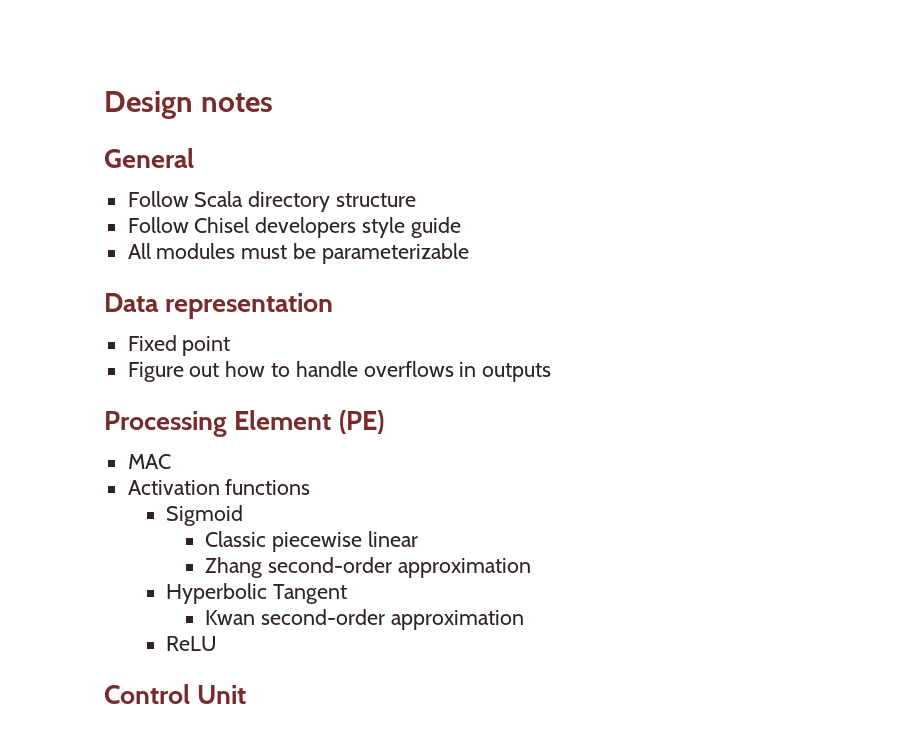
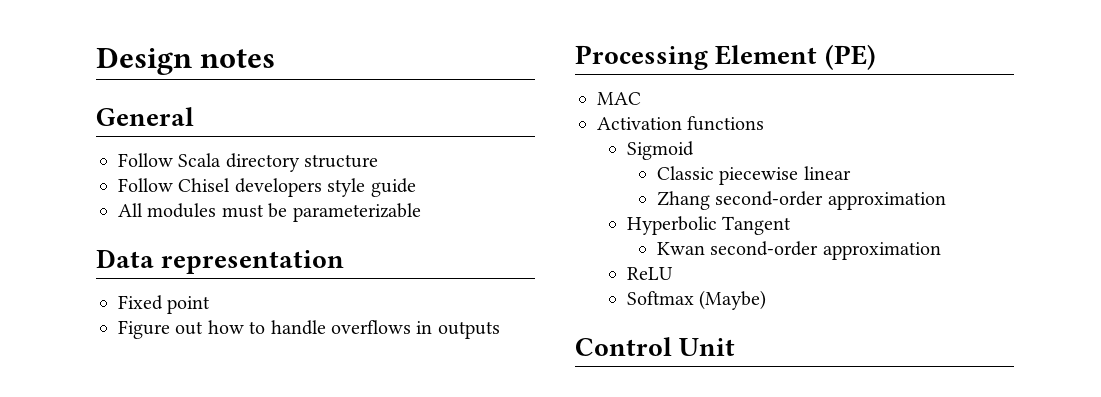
(218, 643) none -> [626,290,767,310] // Softmax (Maybe)

